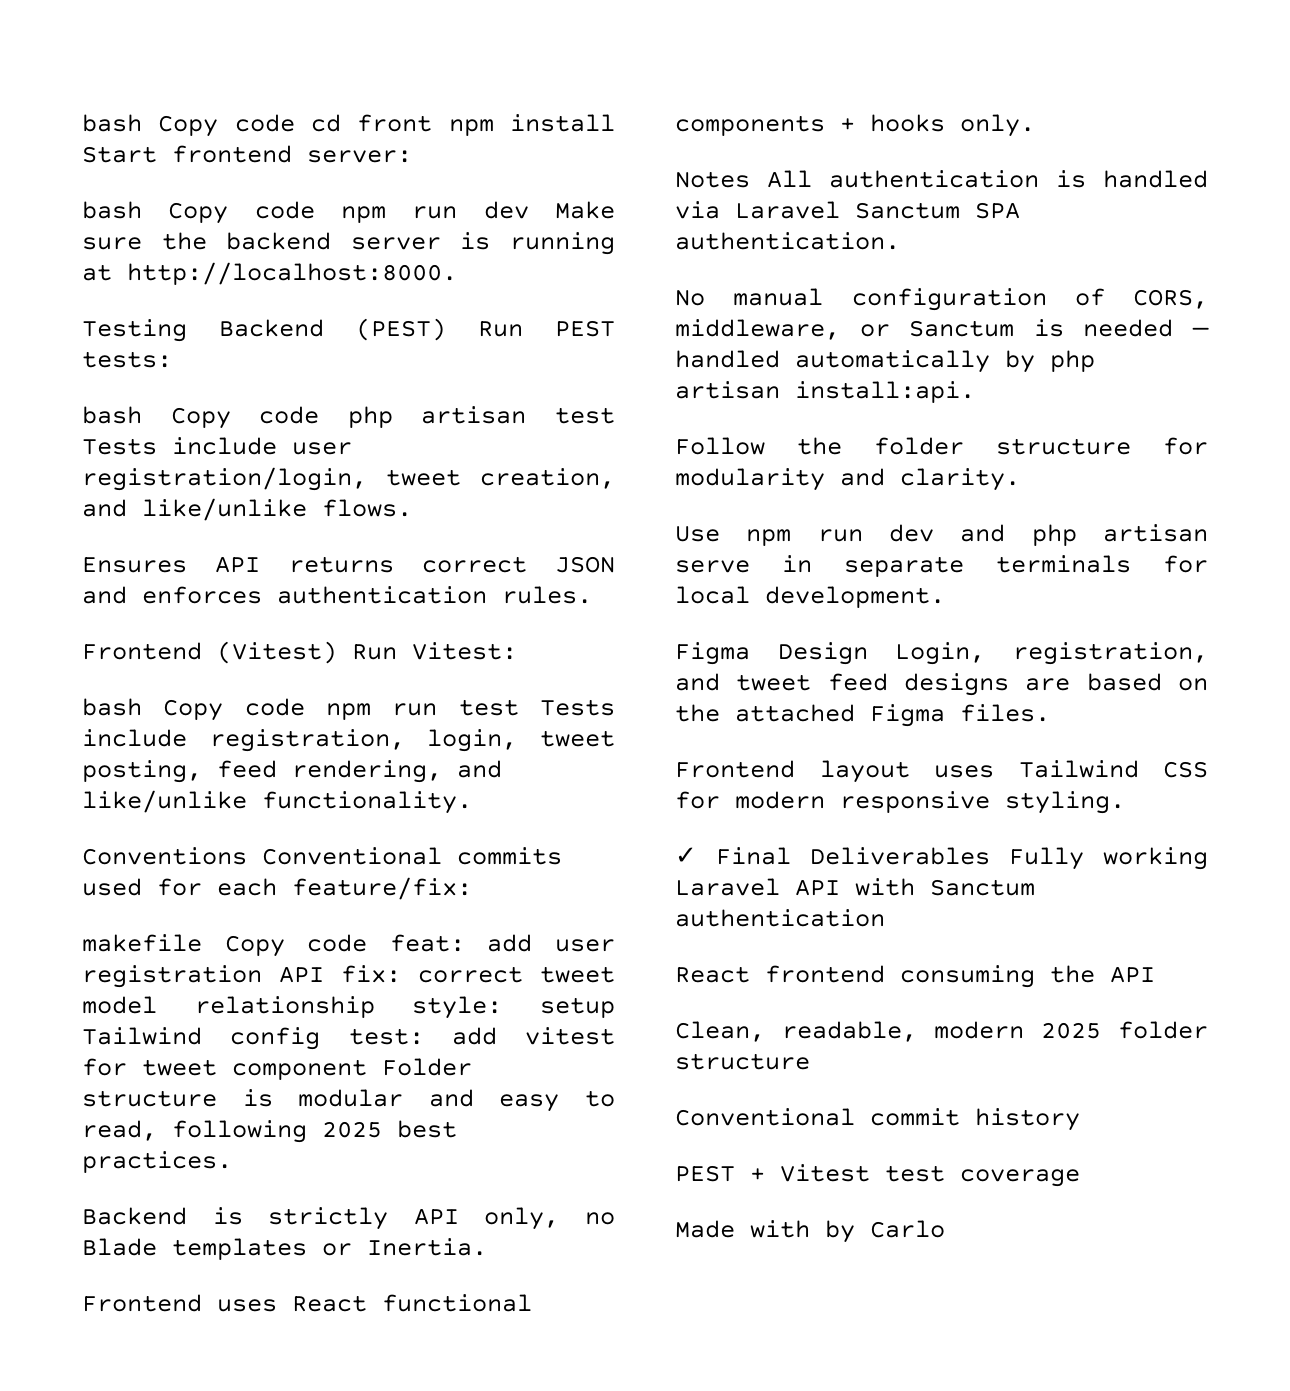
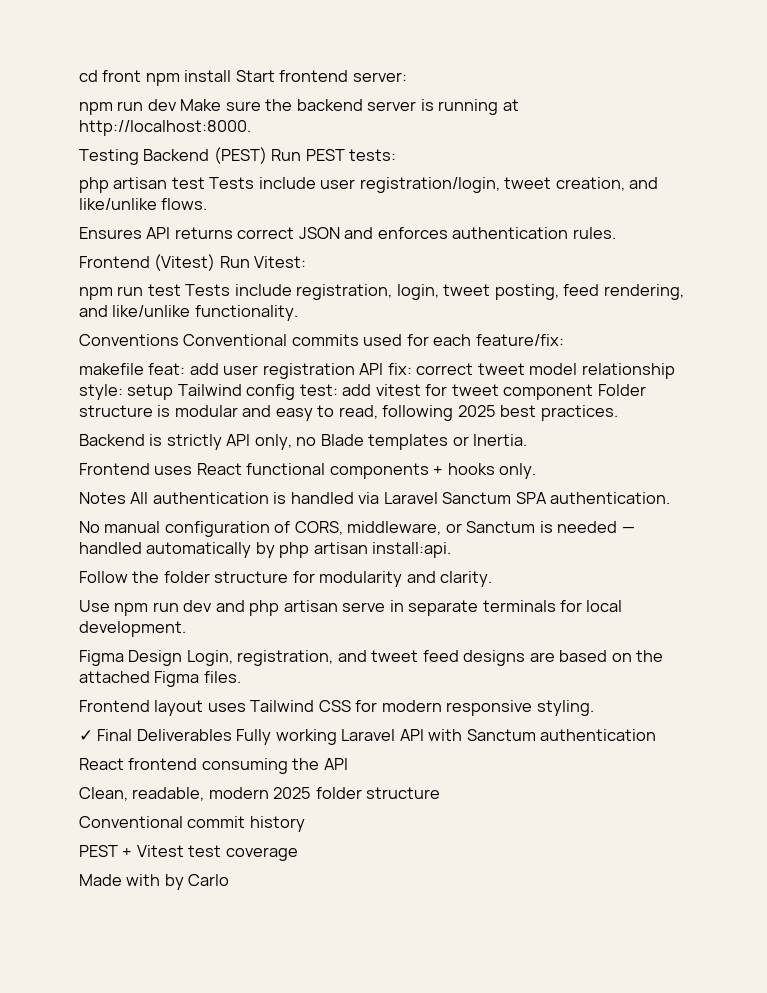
[82,114,295,137] bash Copy code -> (79, 76) none
[82,201,315,224] bash Copy code -> (407, 77) none
[82,406,320,429] bash Copy code -> (397, 155) none
[82,698,305,721] bash Copy code -> (307, 262) none
[224,934,368,957] Copy code -> (144, 369) none

